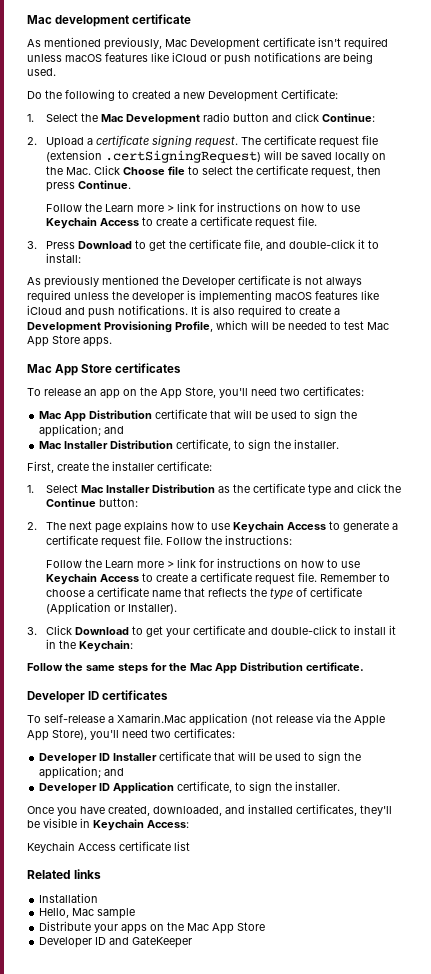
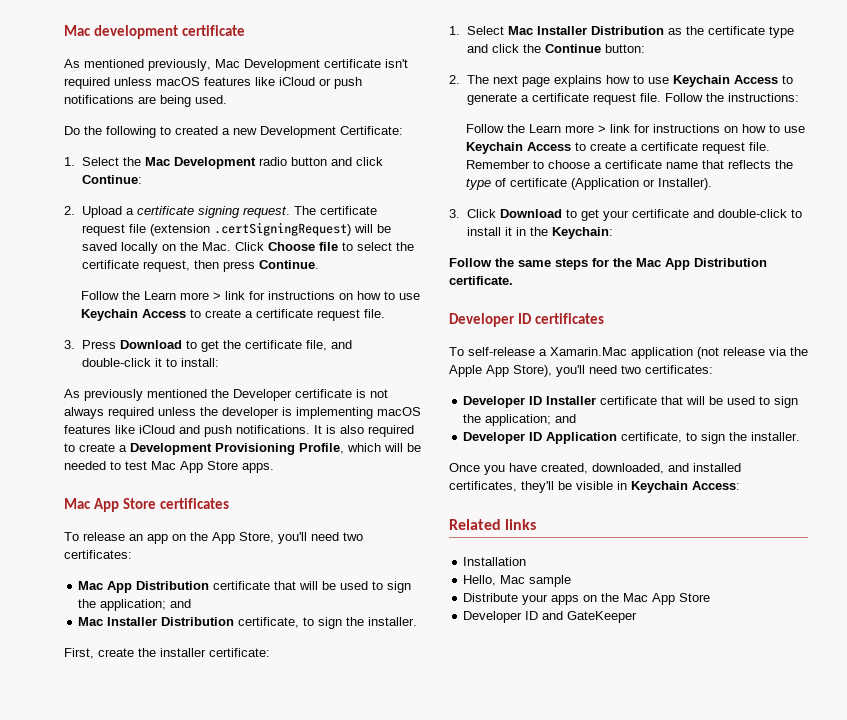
[27,841,190,853] // Keychain Access certificate list -> (740, 485) none

